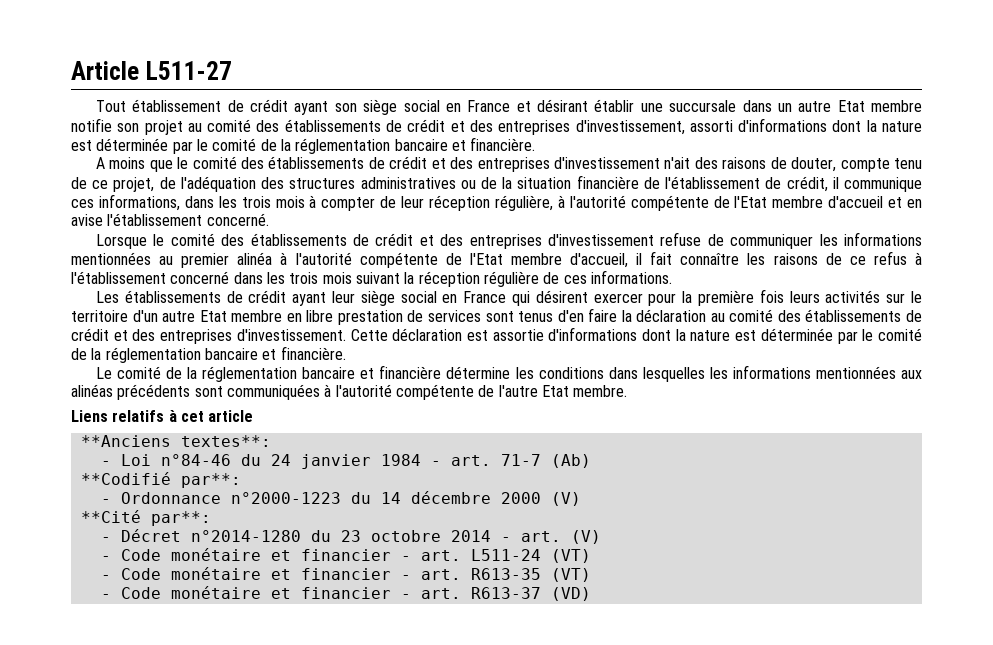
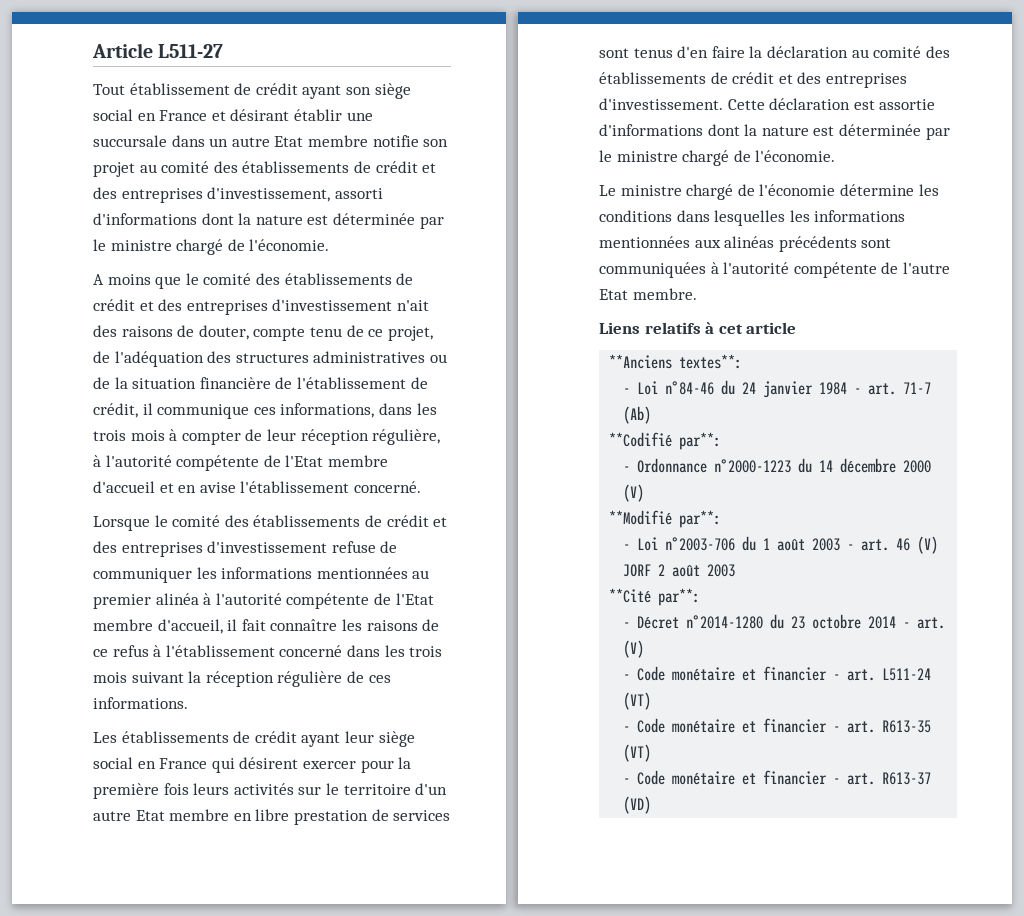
[212,137,536,154] comité de la réglementation bancaire et financière. -> [110,239,330,255] ministre chargé de l'économie.
[878,328,923,341] [71,346,346,363] [95,365,442,382] comité de la réglementation bancaire et financière. // Le comité de la réglementation bancaire et financière -> [616,150,836,166] [599,184,836,200] ministre chargé de l'économie. // Le ministre chargé de l'économie
(581, 499) none -> [609,510,722,528] [623,536,939,554] [623,564,736,577] // **Modifié par**: // - Loi n°2003-706 du 1 août 2003 - art. 46 (V) JORF 2 août 2003

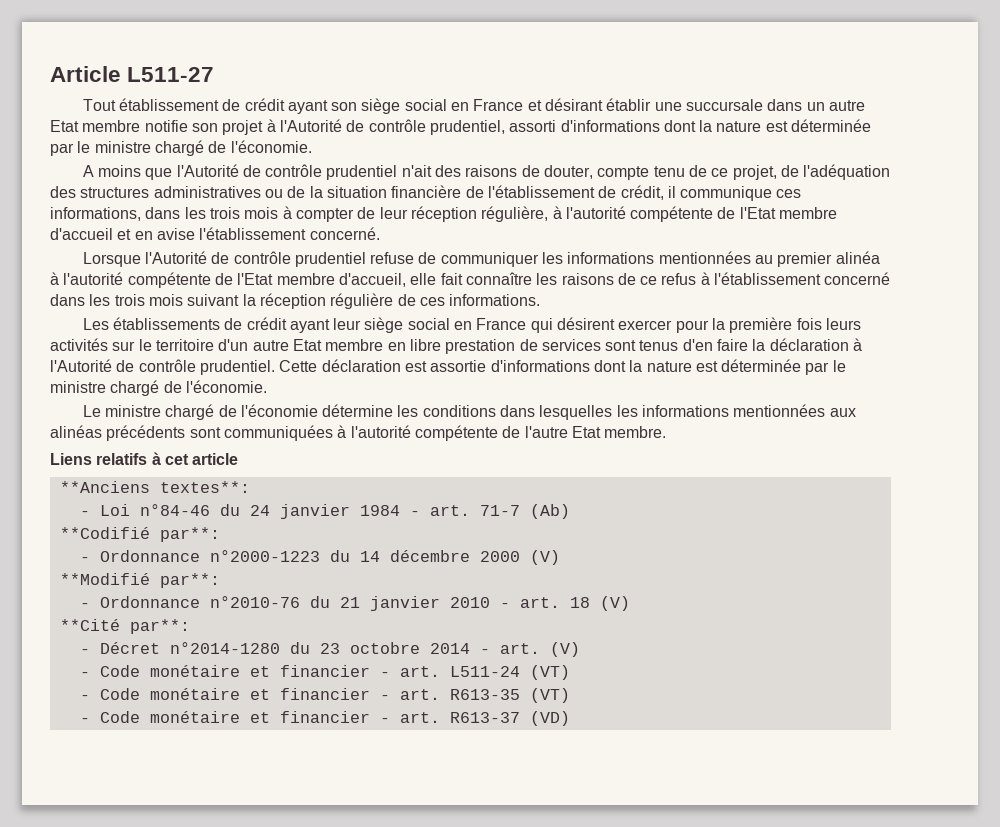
[139,161,437,173] [93,187,331,203] au comité des établissements de crédit et des entreprises d'investissement, -> [266,119,505,135] à l'Autorité de contrôle prudentiel,
[185,273,414,285] [93,299,393,315] le comité des établissements de crédit et des entreprises d'investissement -> [176,164,398,180] l'Autorité de contrôle prudentiel
[154,515,448,527] [93,541,328,557] le comité des établissements de crédit et des entreprises d'investissement -> [144,251,366,267] l'Autorité de contrôle prudentiel
[227,619,238,631] il -> [410,273,437,285] elle
[851,46,950,58] [599,72,907,88] [599,98,723,110] au comité des établissements de crédit et des entreprises d'investissement. -> [853,338,863,351] [50,359,275,375] à l'Autorité de contrôle prudentiel.
[637,536,939,554] [623,564,736,577] Loi n°2003-706 du 1 août 2003 - art. 46 (V) JORF 2 août 2003 -> [99,596,630,611] Ordonnance n°2010-76 du 21 janvier 2010 - art. 18 (V)

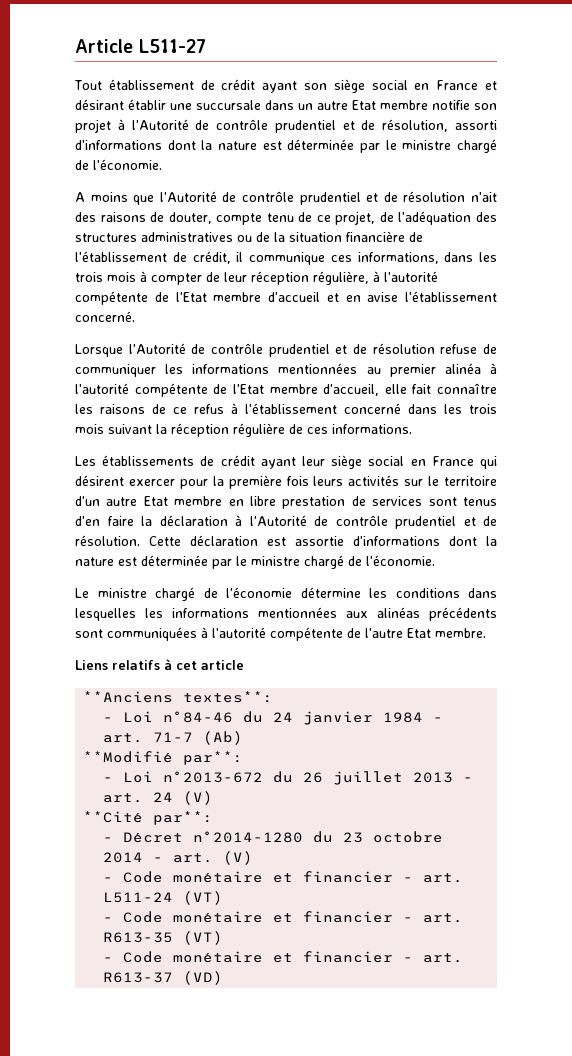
[429,120,505,135] prudentiel, -> [274,119,449,133] prudentiel et de résolution,
(398, 172) none -> [366,191,466,202] et de résolution
(366, 259) none -> [335,343,435,354] et de résolution
[199,360,275,375] prudentiel. -> [395,516,497,529] [75,535,140,546] prudentiel et de résolution.
[59,527,220,542] [79,550,560,565] [59,573,220,588] [79,596,590,611] **Codifié par**: // - Ordonnance n°2000-1223 du 14 décembre 2000 (V) // **Modifié par**: // - Ordonnance n°2010-76 du 21 janvier 2010 - art. 18 -> [83,751,244,765] [103,771,474,785] [103,792,174,803] **Modifié par**: // - Loi n°2013-672 du 26 juillet 2013 - art. 24

